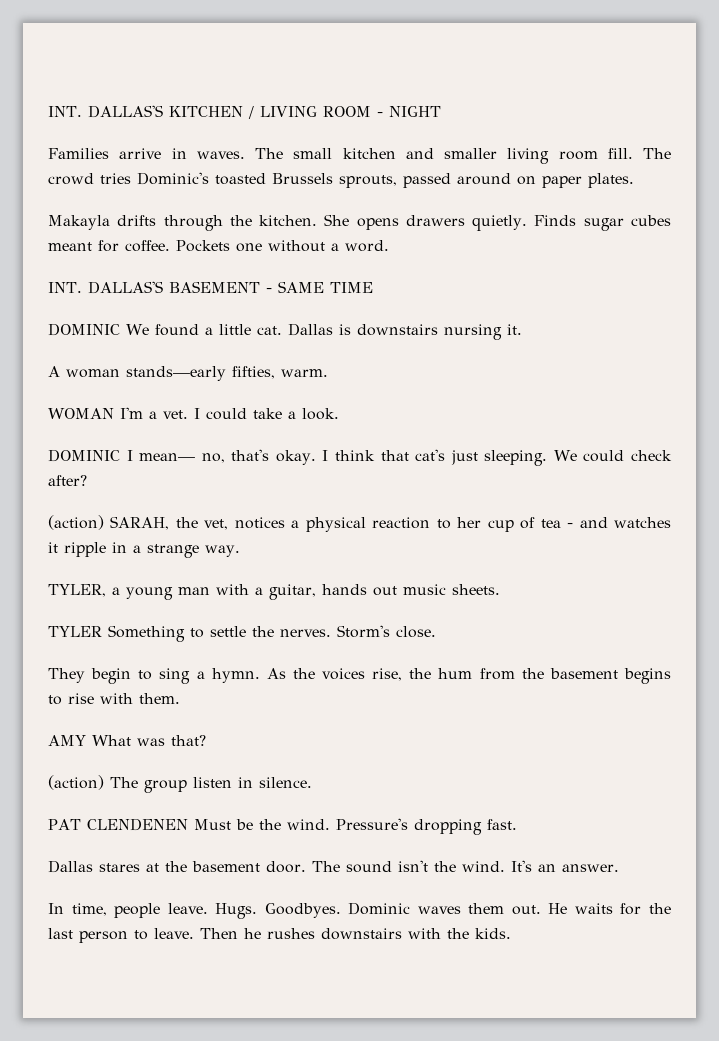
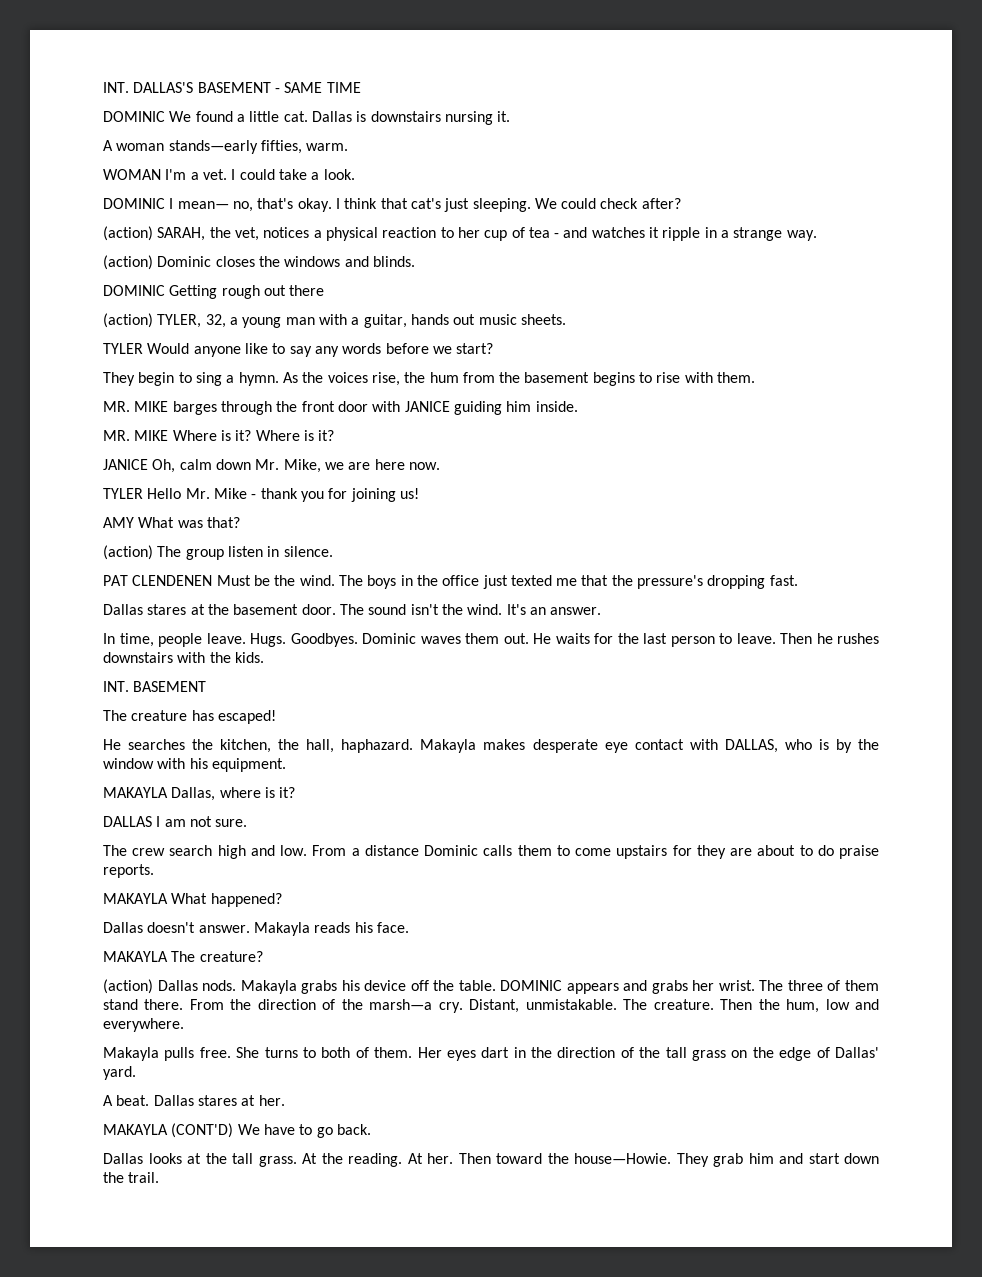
[48,105,441,119] [48,148,671,164] [48,172,634,188] [48,214,672,231] [48,240,389,252] [48,281,163,294] INT. DALLAS'S KITCHEN / LIVING ROOM - NIGHT // Families arrive in waves. The small kitchen and smaller living room fill. The crowd tries Dominic's toasted Brussels sprouts, passed around on paper plates. // Makayla drifts through the kitchen. She opens drawers quietly. Finds sugar cubes meant for coffee. Pockets one without a word. // INT. DALLAS'S -> [103,82,194,93] INT. DALLAS'S
[48,584,106,597] TYLER, -> [103,255,415,270] [103,285,325,299] [103,313,226,328] (action) Dominic closes the windows and blinds. // DOMINIC Getting rough out there // (action) TYLER, 32,
[108,625,436,642] Something to settle the nerves. Storm's close. -> [147,343,494,357] Would anyone like to say any words before we start?
(180, 698) none -> [103,401,578,415] [103,430,335,441] [103,459,440,473] [103,488,419,502] // MR. MIKE barges through the front door with JANICE guiding him inside. // MR. MIKE Where is it? Where is it? // JANICE Oh, calm down Mr. Mike, we are here now. // TYLER Hello Mr. Mike - thank you for joining us!
[335,818,408,830] Pressure's -> [338,575,704,589] The boys in the office just texted me that the pressure's
(511, 933) none -> [103,681,207,692] [103,710,276,724] [103,739,879,753] [103,758,286,772] [103,787,296,801] [103,816,248,827] [103,845,879,859] [103,864,154,878] [103,893,282,907] [103,922,409,936] [103,951,263,962] [103,979,879,994] [103,999,880,1013] [103,1018,184,1032] [103,1047,880,1061] [103,1066,136,1080] [103,1095,285,1106] [103,1123,371,1138] [103,1153,879,1167] [103,1172,160,1183] // INT. BASEMENT // The creature has escaped! // He searches the kitchen, the hall, haphazard. Makayla makes desperate eye contact with DALLAS, who is by the window with his equipment. // MAKAYLA Dallas, where is it? // DALLAS I am not sure. // The crew search high and low. From a distance Dominic calls them to come upstairs for they are about to do praise reports. // MAKAYLA What happened? // Dallas doesn't answer. Makayla reads his face. // MAKAYLA The creature? // (action) Dallas nods. Makayla grabs his device off the table. DOMINIC appears and grabs her wrist. The three of them stand there. From the direction of the marsh—a cry. Distant, unmistakable. The creature. Then the hum, low and everywhere. // Makayla pulls free. She turns to both of them. Her eyes dart in the direction of the tall grass on the edge of Dallas' yard. // A beat. Dallas stares at her. // MAKAYLA (CONT'D) We have to go back. // Dallas looks at the tall grass. At the reading. At her. Then toward the house—Howie. They grab him and start down the trail.

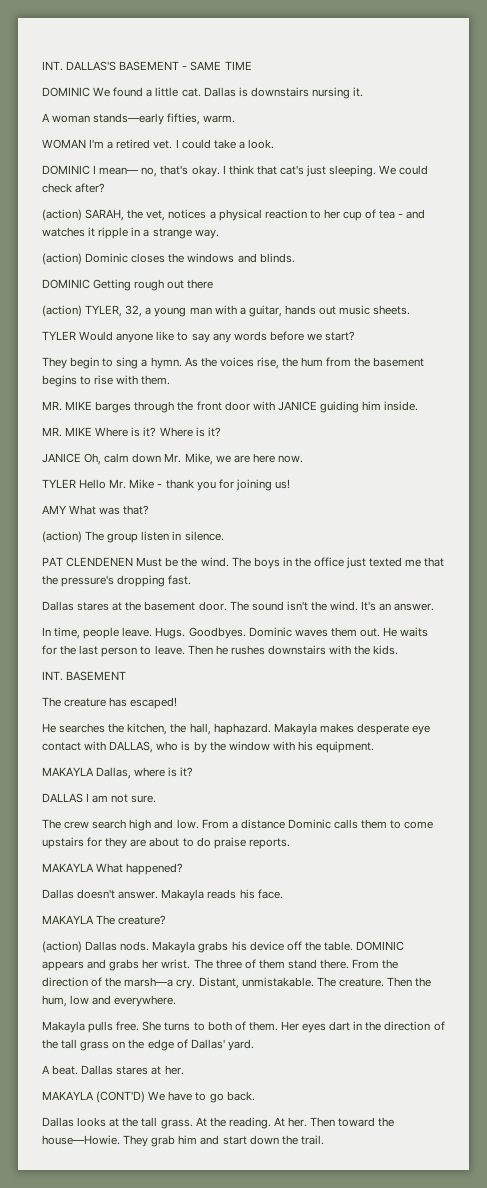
(199, 176) none -> [116,139,151,149] retired

